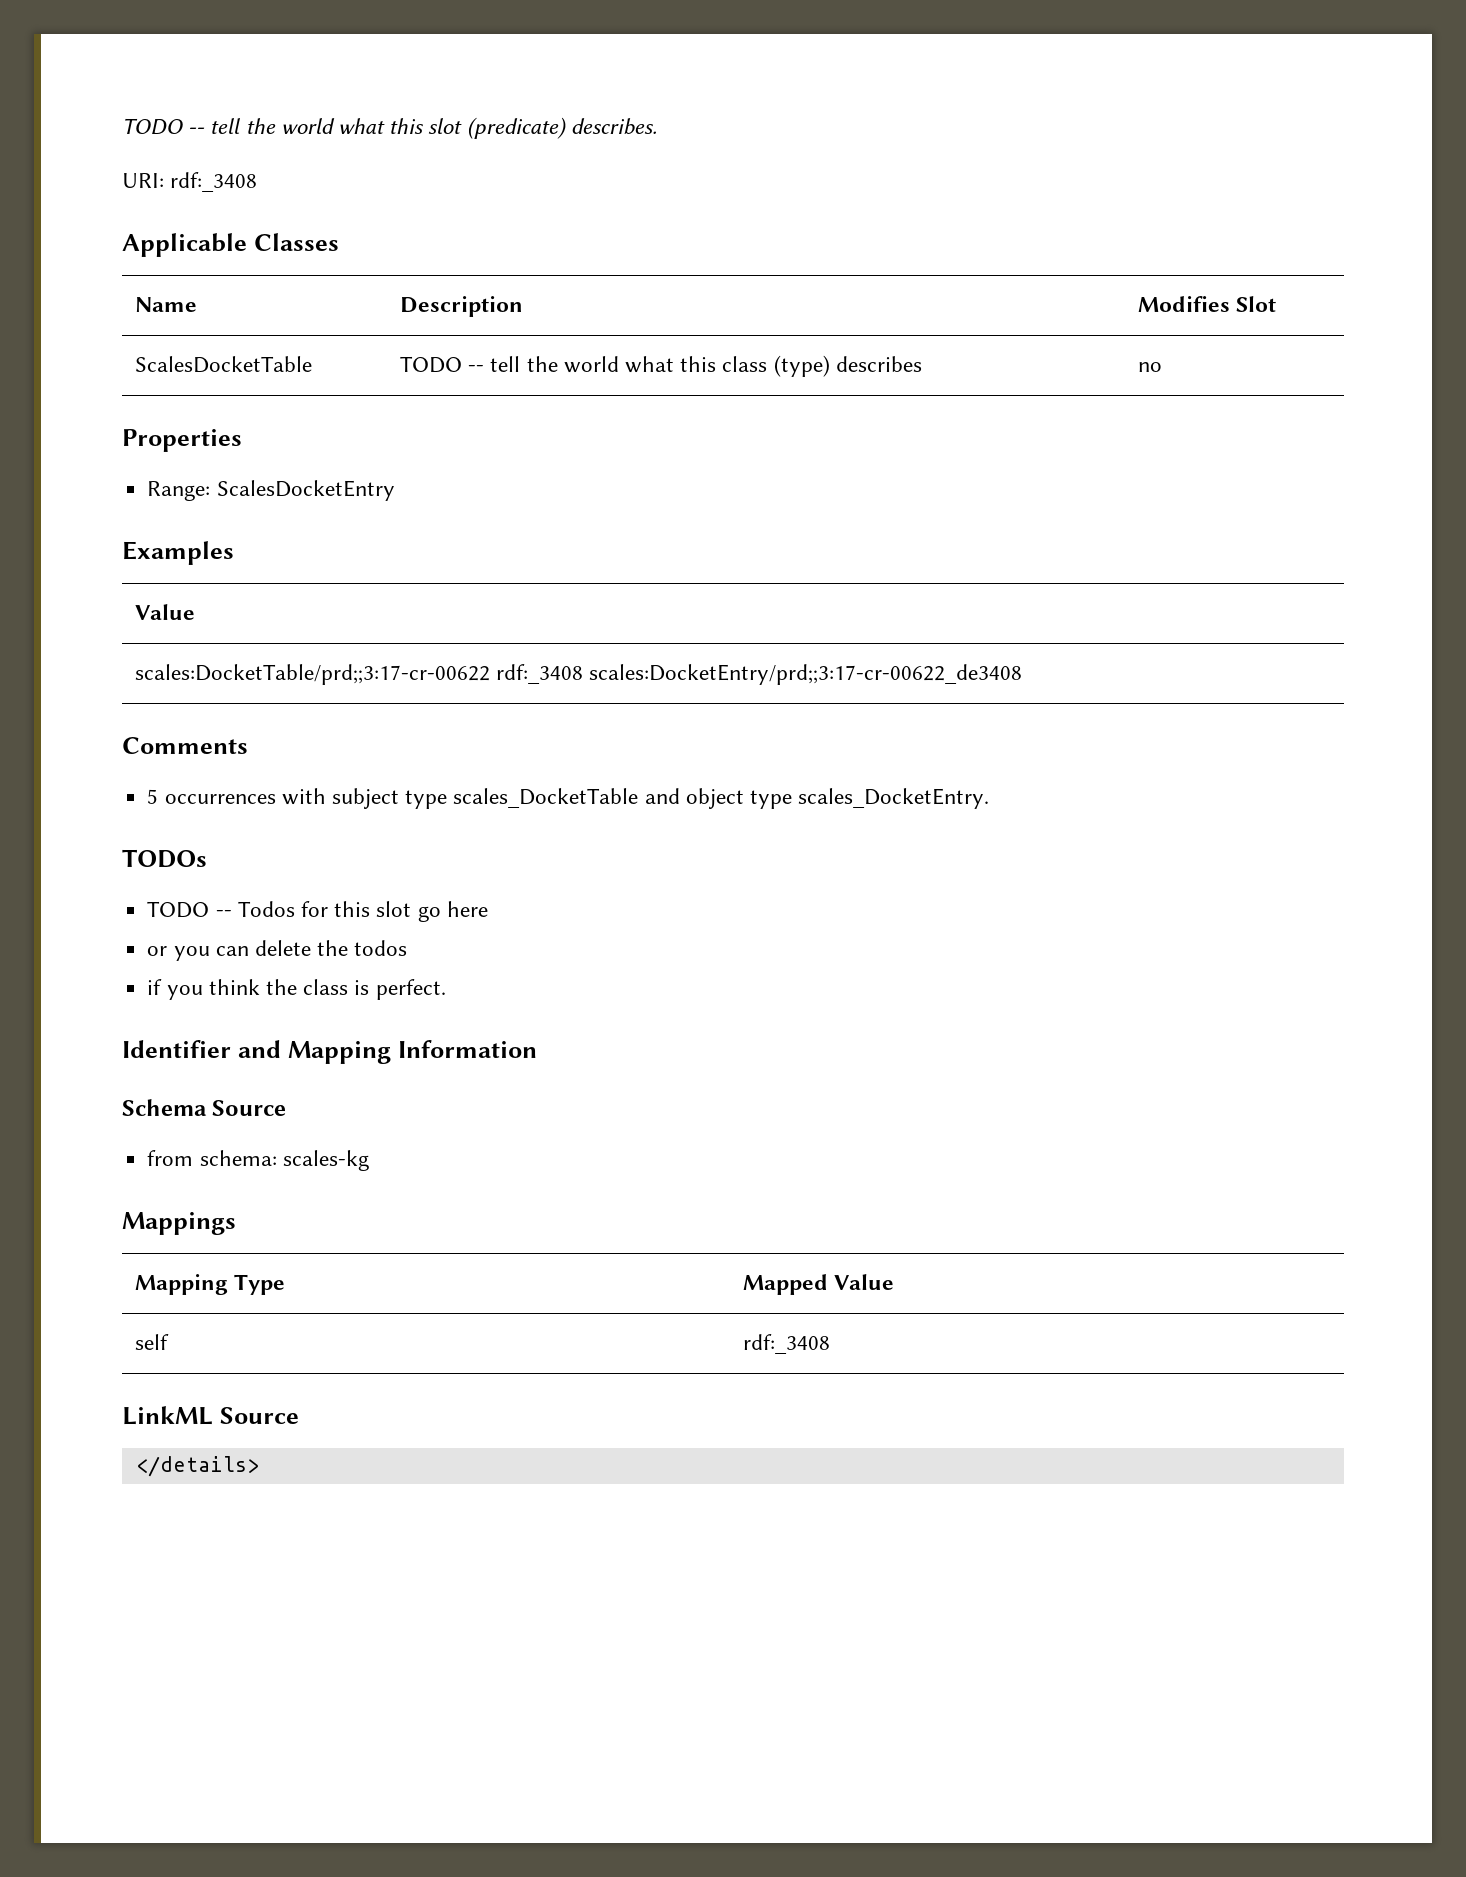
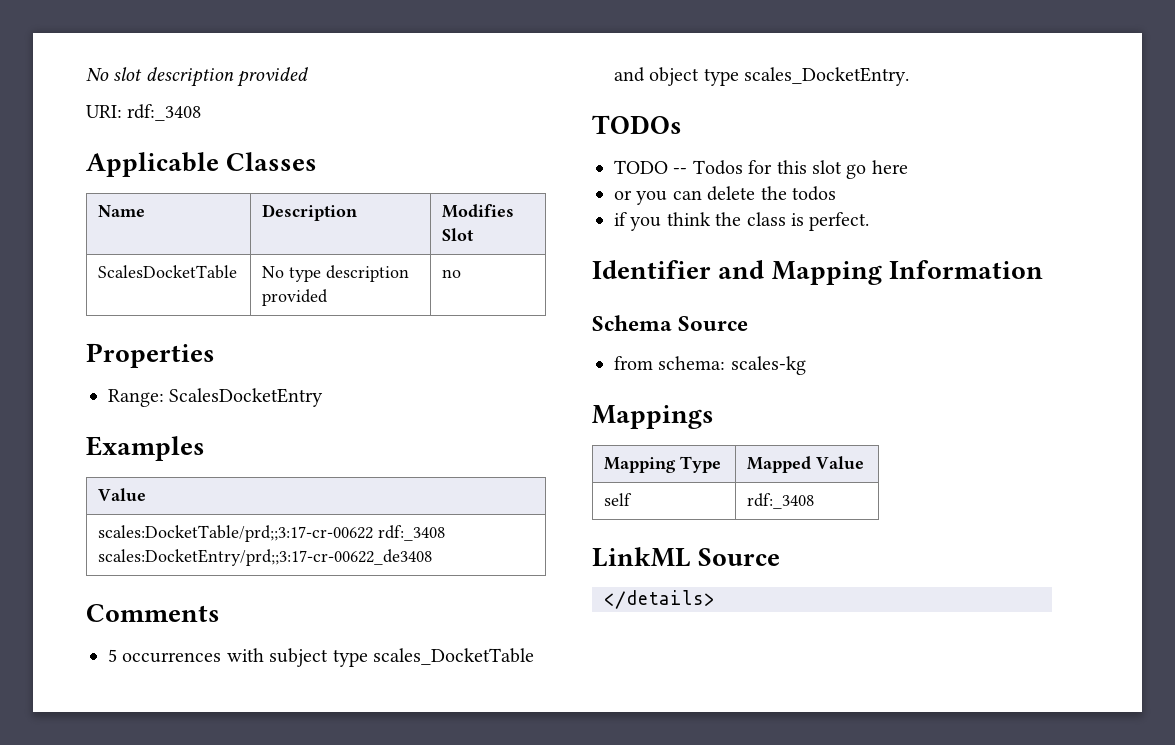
[122,117,657,139] TODO -- tell the world what this slot (predicate) describes. -> [86,67,309,87] No slot description provided
[399,355,922,377] TODO -- tell the world what this class (type) describes -> [262,265,410,282] [262,289,329,306] No type description provided

